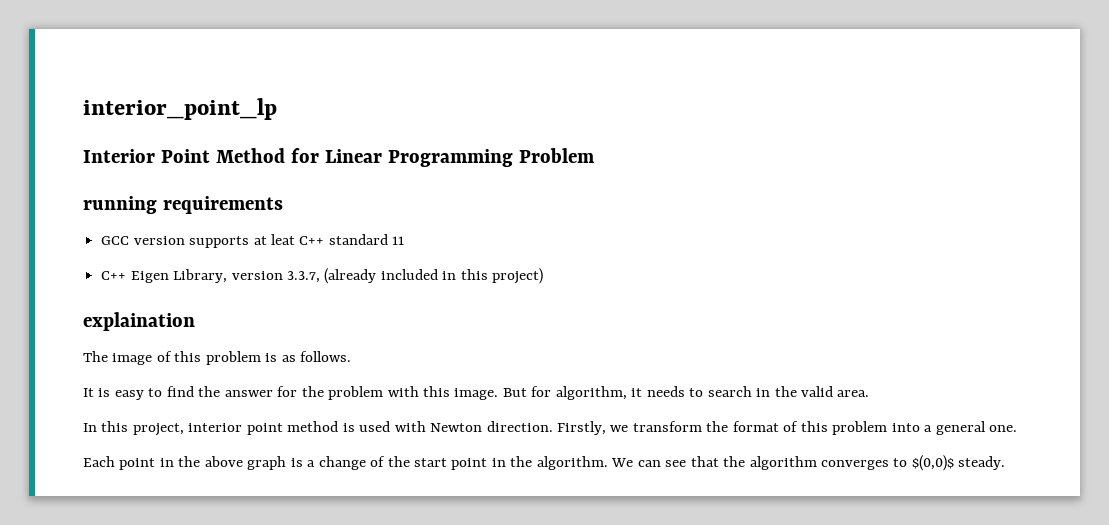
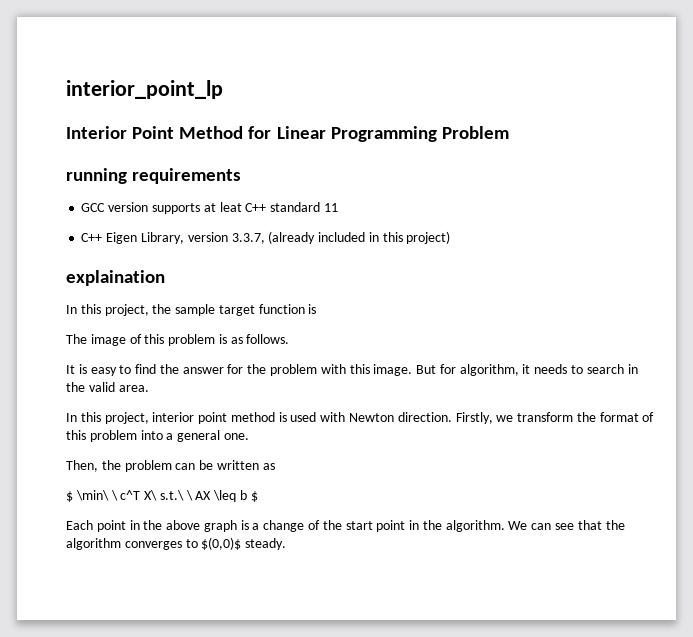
(195, 321) none -> [66,304,317,316] // In this project, the sample target function is
(1018, 428) none -> [66,460,275,472] [66,490,258,502] // Then, the problem can be written as // $ \min\ \ c^T X\ s.t.\ \ AX \leq b $

